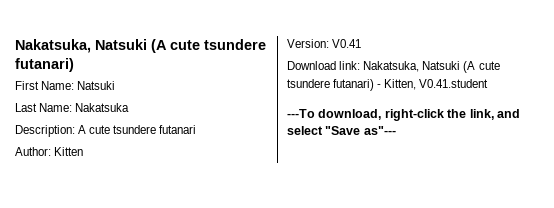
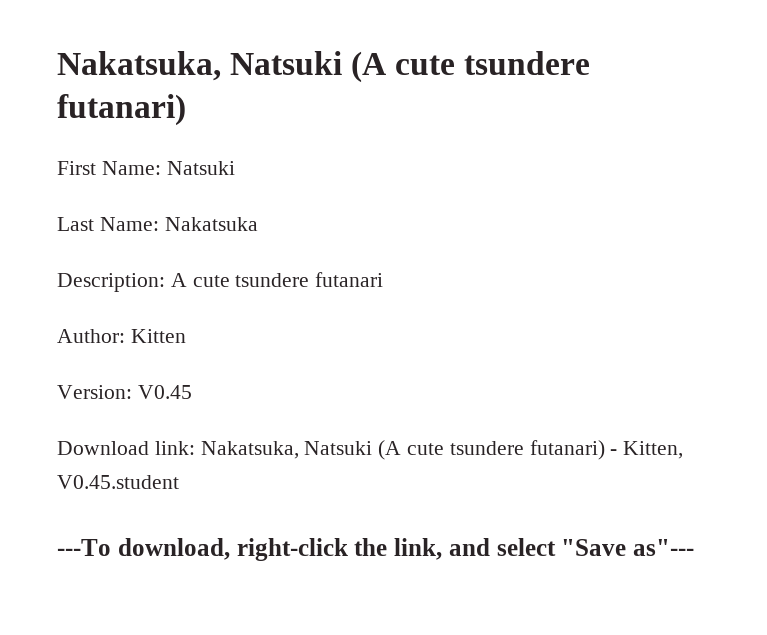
[332,39,362,48] V0.41 -> [137,385,192,399] V0.45
[419,79,489,88] V0.41.student -> [57,475,179,489] V0.45.student

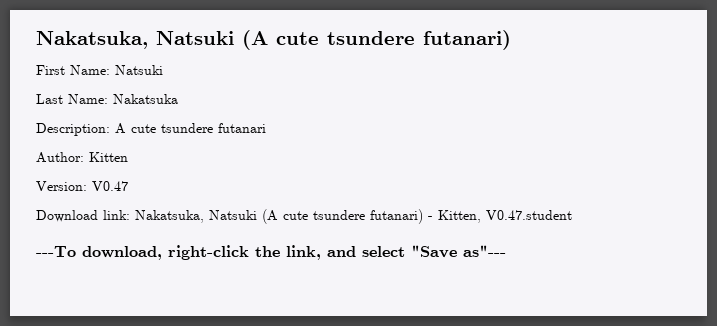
[137,385,192,399] V0.45 -> [92,181,128,191] V0.47
[57,475,179,489] V0.45.student -> [486,210,572,220] V0.47.student

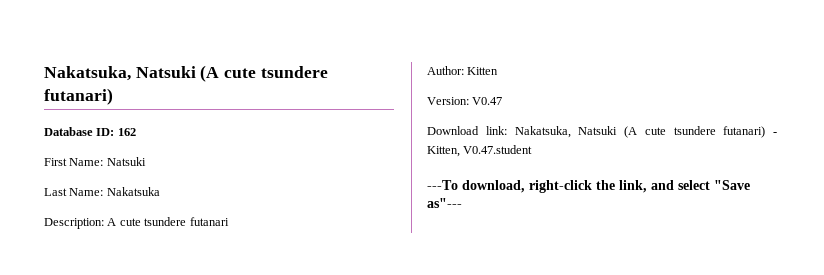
[36,30,511,50] Nakatsuka, Natsuki (A cute tsundere futanari) -> [44,65,328,82] [44,88,113,105] [44,127,136,136] Nakatsuka, Natsuki (A cute tsundere futanari) // Database ID: 162

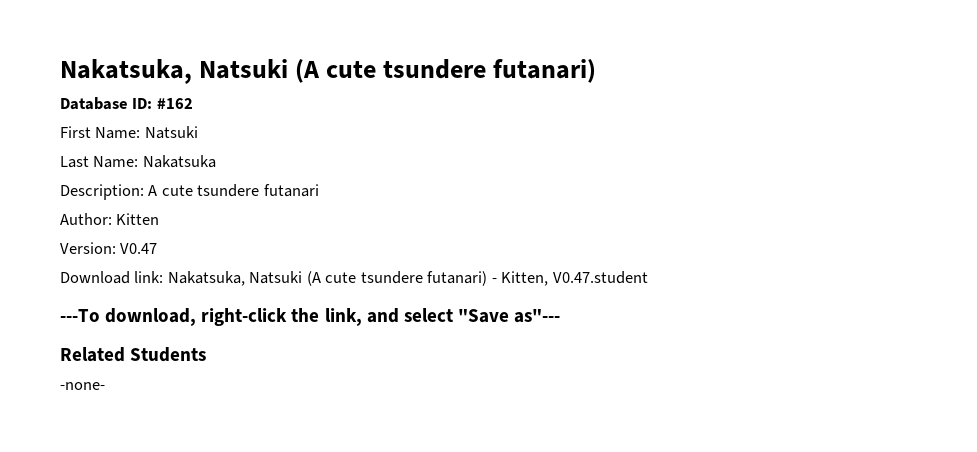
[117,128,136,136] 162 -> [156,98,193,109] #162
(462, 203) none -> [60,347,207,362] [60,382,105,390] // Related Students // -none-

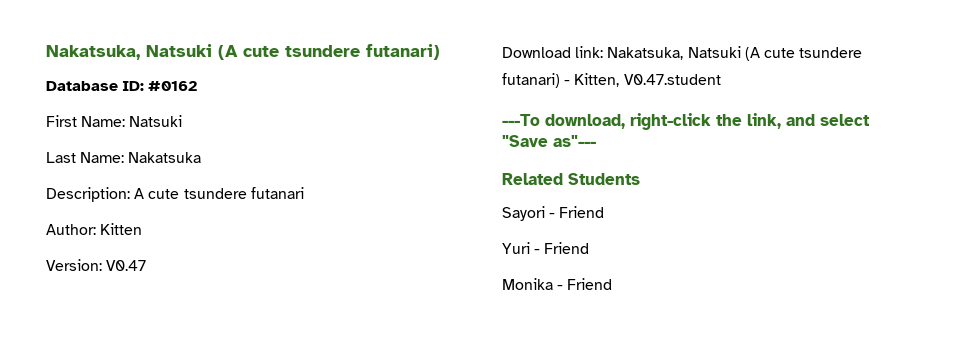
[156,98,193,109] #162 -> [148,81,198,91] #0162
[60,382,105,390] -none- -> [502,206,605,221] [502,242,590,254] [502,278,613,290] Sayori - Friend // Yuri - Friend // Monika - Friend

